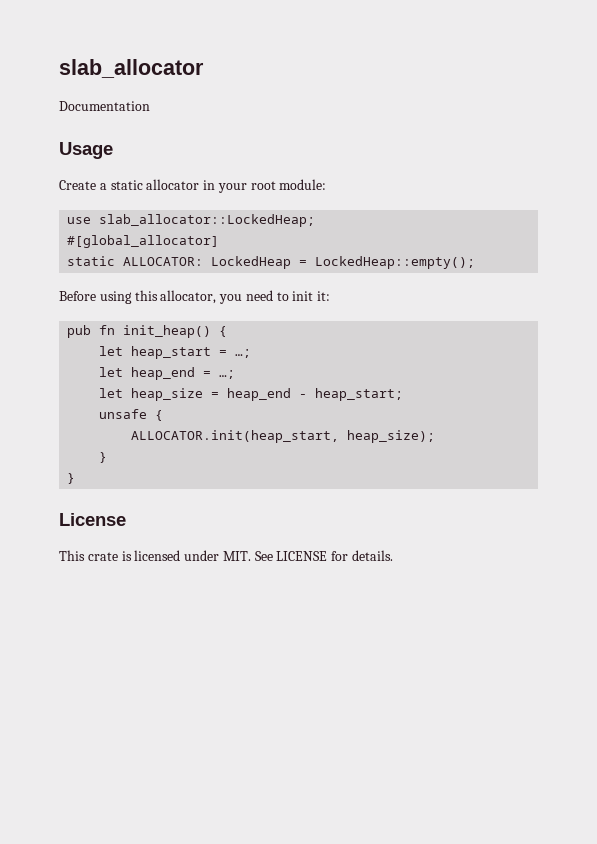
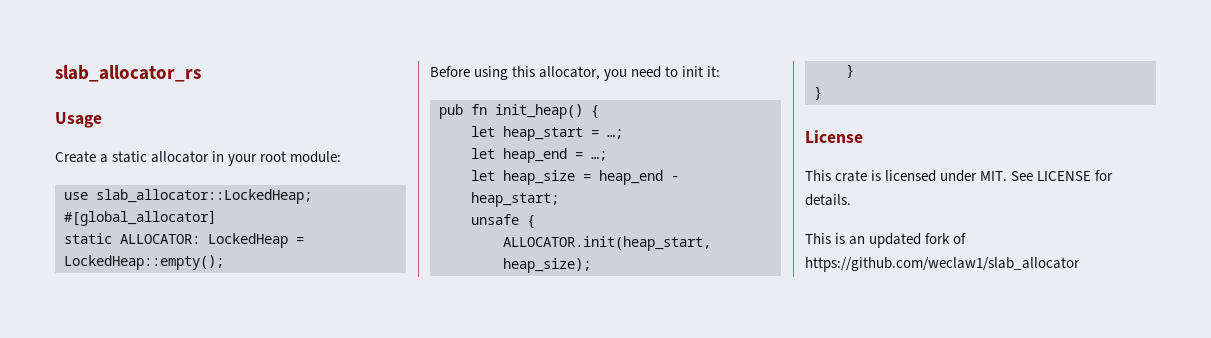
[59,59,204,78] [59,101,150,111] slab_allocator // Documentation -> [55,65,201,82] slab_allocator_rs
(394, 555) none -> [805,233,967,248] [805,257,1080,272] // This is an updated fork of https://github.com/weclaw1/slab_allocator

